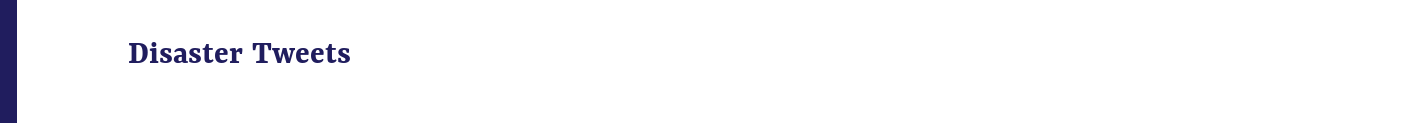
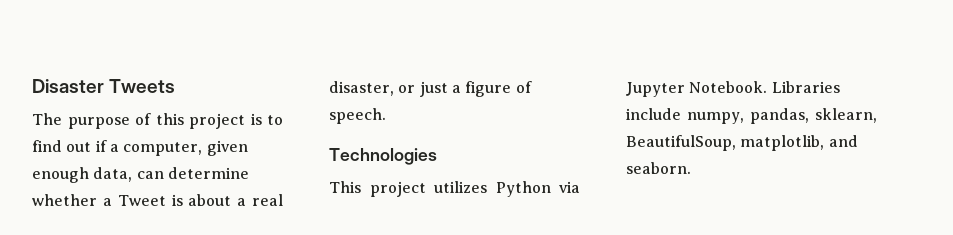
(352, 53) none -> [32,113,283,129] [32,140,248,156] [32,167,249,183] [32,194,283,206] [329,81,532,97] [329,108,386,124] [329,148,437,165] [329,181,580,197] [626,81,840,97] [626,108,877,124] [626,135,858,151] [626,162,691,174] // The purpose of this project is to find out if a computer, given enough data, can determine whether a Tweet is about a real disaster, or just a figure of speech. // Technologies // This project utilizes Python via Jupyter Notebook. Libraries include numpy, pandas, sklearn, BeautifulSoup, matplotlib, and seaborn.

